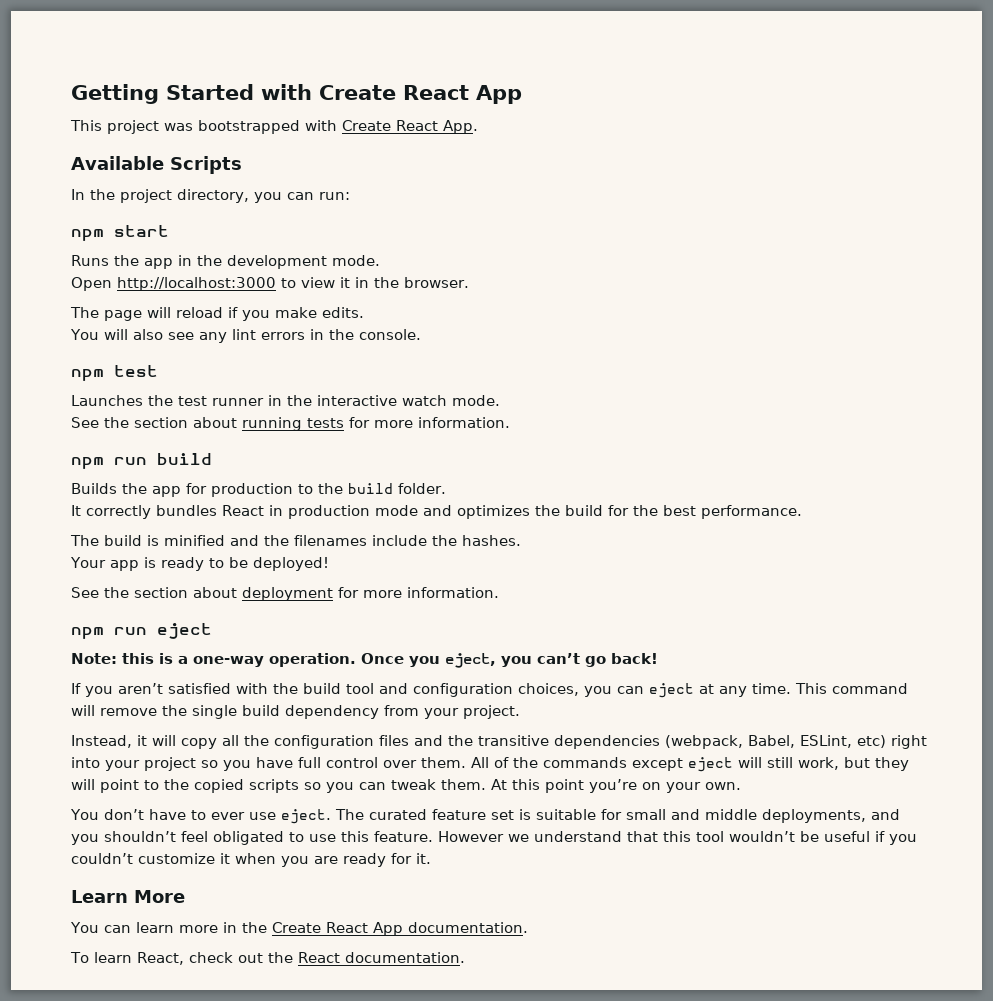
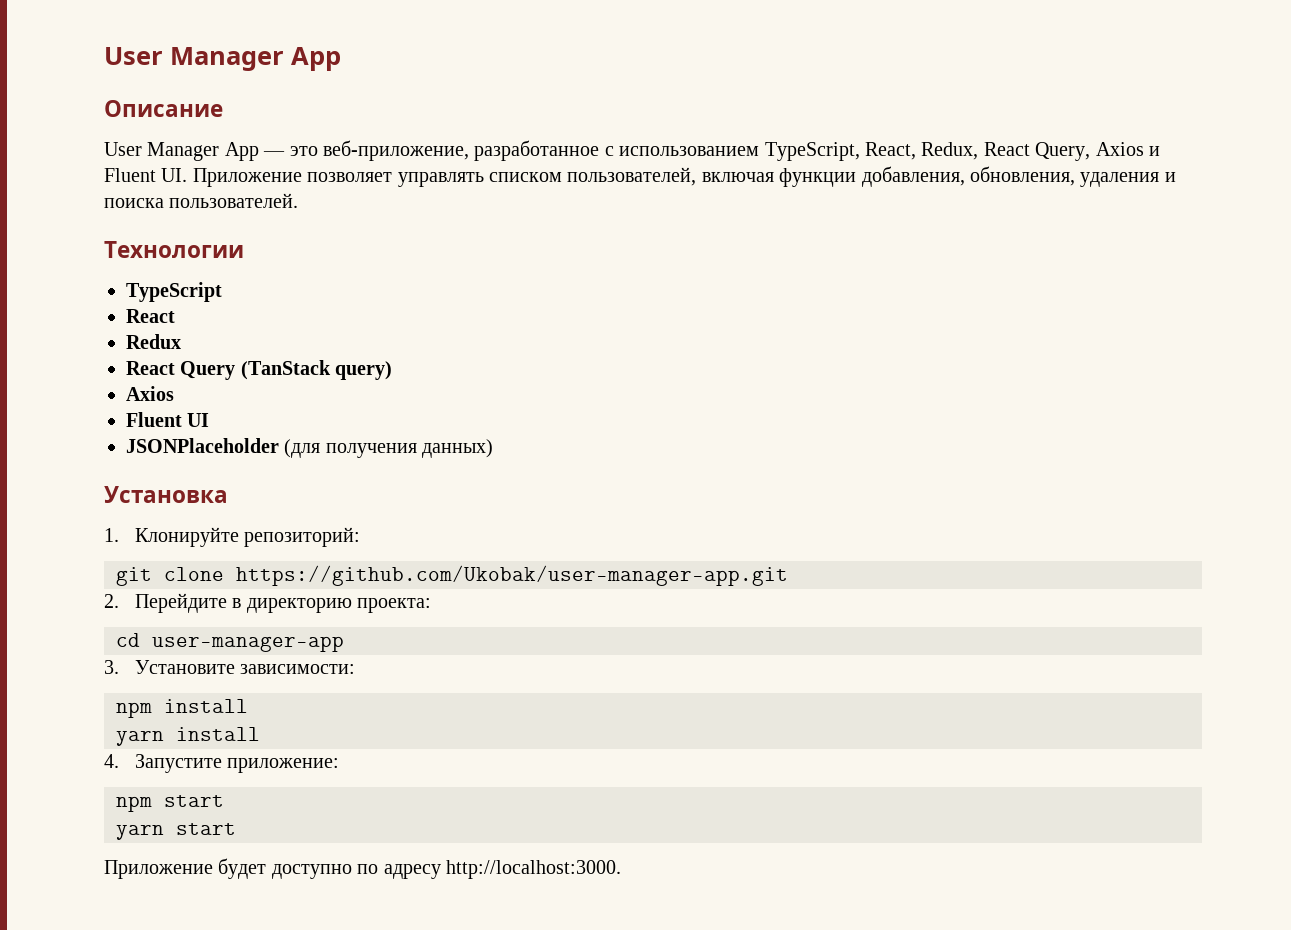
[71,84,522,104] [70,120,478,134] [71,156,242,174] [71,189,350,203] [71,225,169,241] [71,255,380,269] [71,277,469,291] [70,307,364,321] [70,329,421,343] [71,365,158,381] [71,395,500,406] [71,417,510,431] [71,453,212,469] [71,483,446,497] [71,505,802,519] [70,535,521,546] [70,557,329,571] [71,587,499,601] [71,623,212,639] [71,653,658,668] [71,683,908,698] [71,705,520,719] [71,735,927,749] [71,757,909,772] [71,779,741,793] [70,809,900,824] [71,831,917,845] [71,853,431,867] [71,890,185,903] [70,922,528,936] [70,952,465,965] Getting Started with Create React App // This project was bootstrapped with Create React App. // Available Scripts // In the project directory, you can run: // npm start // Runs the app in the development mode. // Open http://localhost:3000 to view it in the browser. // The page will reload if you make edits. // You will also see any lint errors in the console. // npm test // Launches the test runner in the interactive watch mode. // See the section about running tests for more information. // npm run build // Builds the app for production to the build folder. // It correctly bundles React in production mode and optimizes the build for the best performance. // The build is minified and the filenames include the hashes. // Your app is ready to be deployed! // See the section about deployment for more information. // npm run eject // Note: this is a one-way operation. Once you eject, you can’t go back! // If you aren’t satisfied with the build tool and configuration choices, you can eject at any time. This command will remove the single build dependency from your project. // Instead, it will copy all the configuration files and the transitive dependencies (webpack, Babel, ESLint, etc) right into your project so you have full control over them. All of the commands except eject will still work, but they will point to the copied scripts so you can tweak them. At this point you’re on your own. // You don’t have to ever use eject. The curated feature set is suitable for small and middle deployments, and you shouldn’t feel obligated to use this feature. However we understand that this tool wouldn’t be useful if you couldn’t customize it when you are ready for it. // Learn More // You can learn more in the Create React App documentation. // To learn React, check out the React documentation. -> [104,47,341,71] [104,100,223,117] [104,140,1160,161] [104,166,1176,187] [104,193,299,208] [104,241,244,258] [126,282,222,302] [126,309,175,323] [126,334,181,349] [126,360,393,380] [126,386,174,401] [126,412,210,427] [126,438,494,458] [104,486,228,503] [104,527,361,547] [116,565,788,586] [104,593,431,613] [116,633,344,652] [104,660,356,674] [116,699,248,718] [116,727,260,746] [104,754,340,773] [116,795,224,812] [116,823,236,840] [104,858,621,879] User Manager App // Описание // User Manager App — это веб-приложение, разработанное с использованием TypeScript, React, Redux, React Query, Axios и Fluent UI. Приложение позволяет управлять списком пользователей, включая функции добавления, обновления, удаления и поиска пользователей. // Технологии // TypeScript // React // Redux // React Query (TanStack query) // Axios // Fluent UI // JSONPlaceholder (для получения данных) // Установка // 1. Клонируйте репозиторий: // git clone https://github.com/Ukobak/user-manager-app.git // 2. Перейдите в директорию проекта: // cd user-manager-app // 3. Установите зависимости: // npm install // yarn install // 4. Запустите приложение: // npm start // yarn start // Приложение будет доступно по адресу http://localhost:3000.

